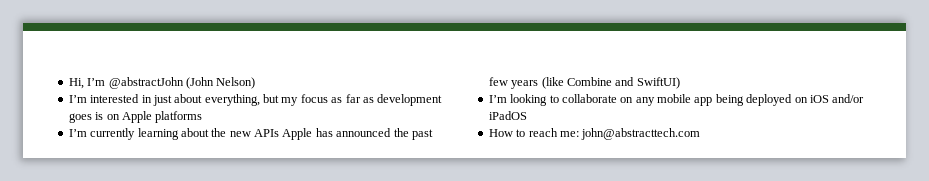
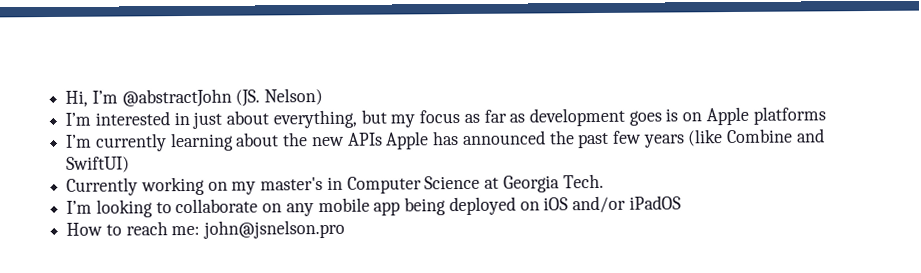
[185,77,214,89] (John -> [235,89,261,107] (JS.
(680, 83) none -> [66,173,604,196] // Currently working on my master's in Computer Science at Georgia Tech.
[581,128,701,140] john@abstracttech.com -> [203,219,346,239] john@jsnelson.pro

